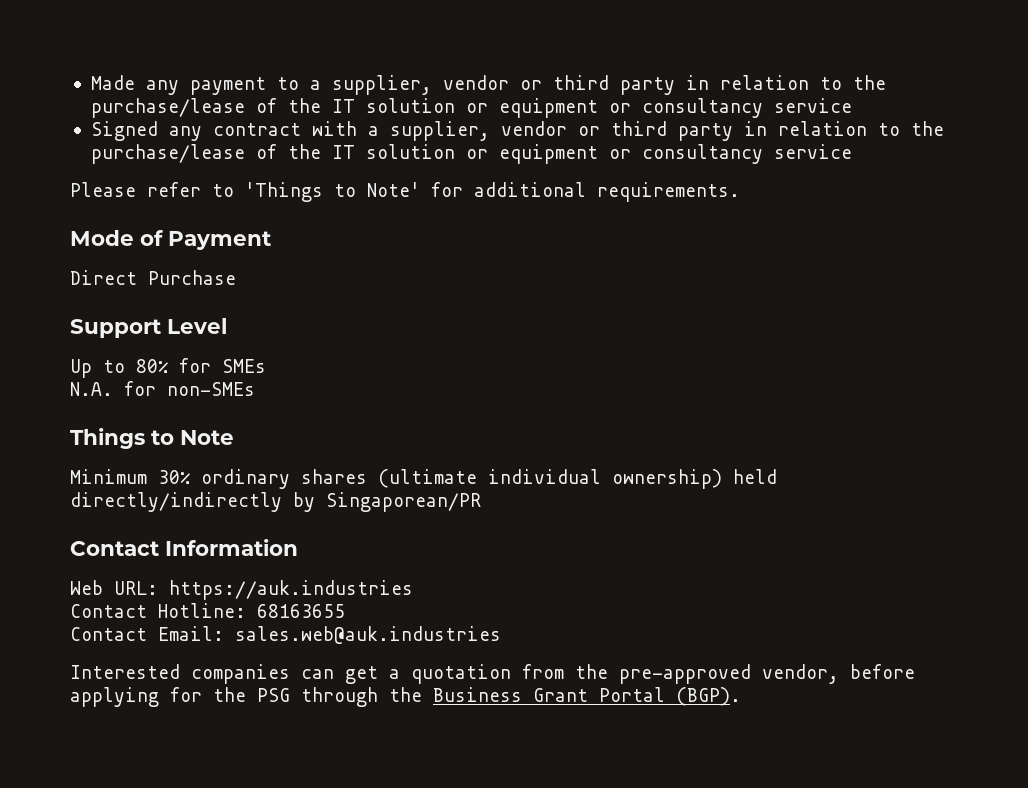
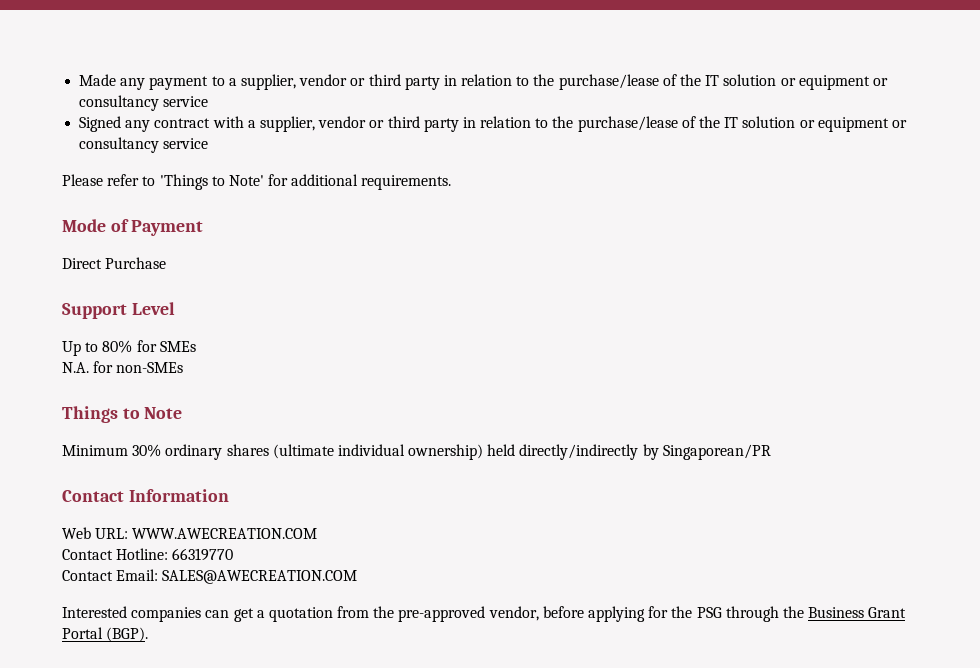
[169,580,413,600] https://auk.industries -> [132,528,318,539] WWW.AWECREATION.COM
[257,604,345,618] 68163655 -> [172,548,234,561] 66319770
[235,626,501,644] sales.web@auk.industries -> [162,570,358,584] SALES@AWECREATION.COM

